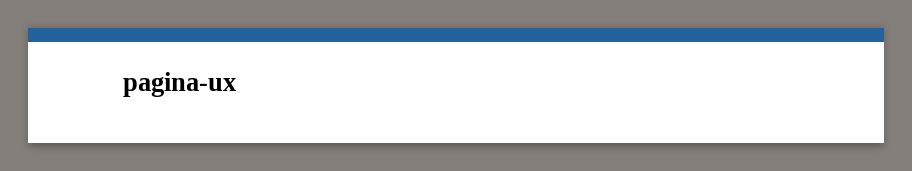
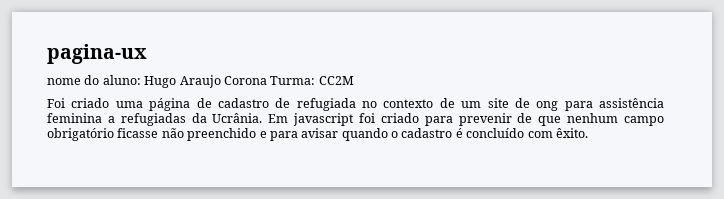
(237, 84) none -> [47,75,354,88] [47,98,664,111] [47,113,664,126] [47,128,588,141] // nome do aluno: Hugo Araujo Corona Turma: CC2M // Foi criado uma página de cadastro de refugiada no contexto de um site de ong para assistência feminina a refugiadas da Ucrânia. Em javascript foi criado para prevenir de que nenhum campo obrigatório ficasse não preenchido e para avisar quando o cadastro é concluído com êxito.

